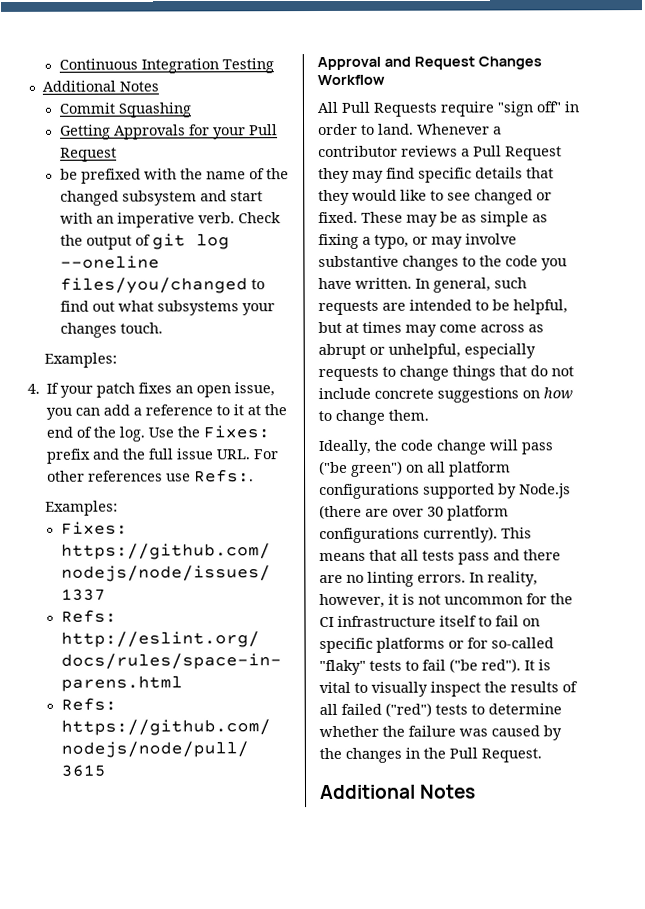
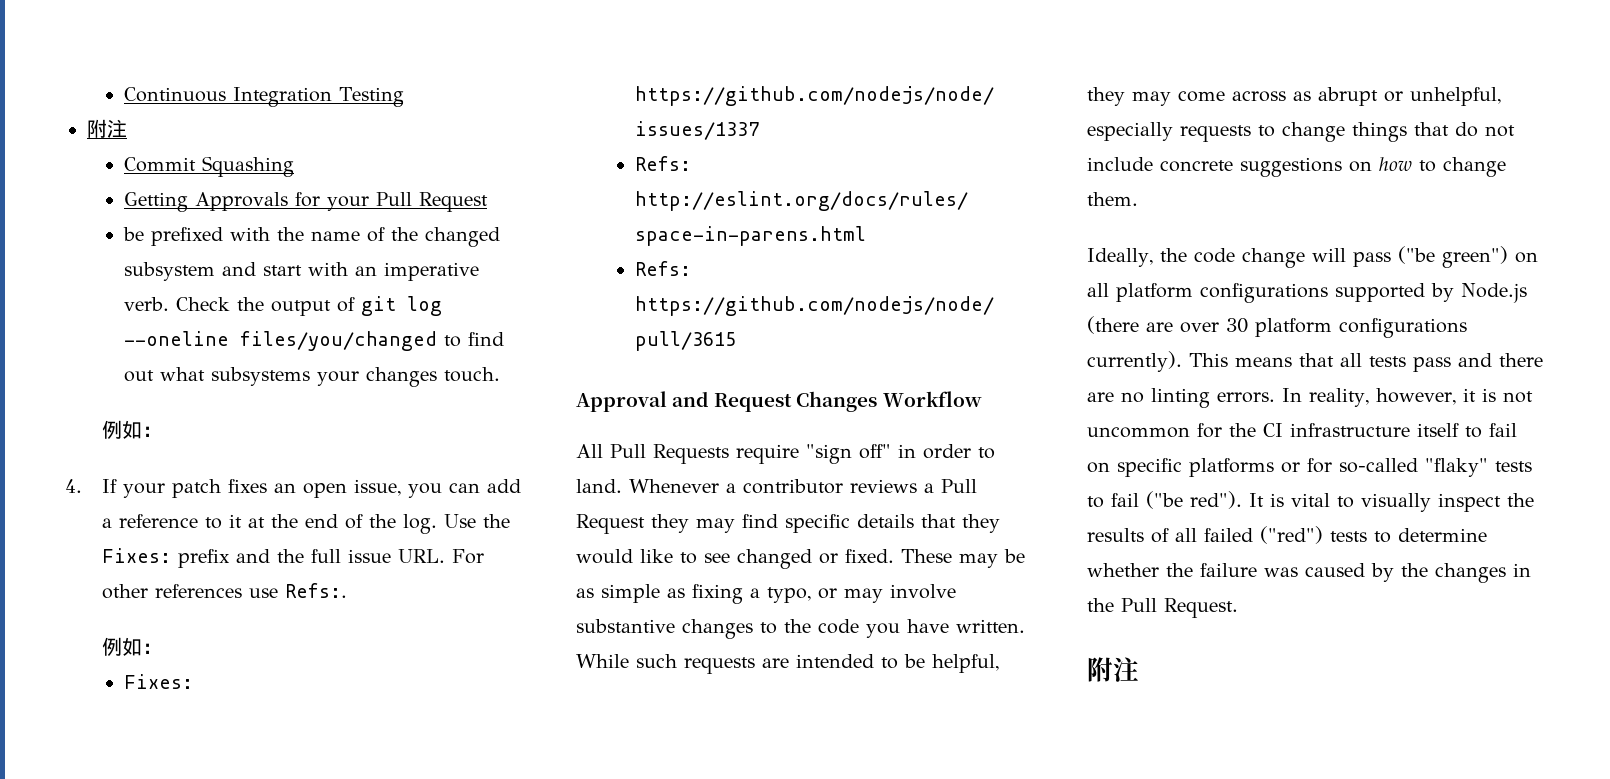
[41,80,159,92] Additional Notes -> [87,119,127,138] 附注
[43,352,117,368] Examples: -> [101,420,162,439] 例如：
[44,500,118,516] Examples: -> [101,637,162,656] 例如：
[415,277,491,293] In general, -> [576,654,629,668] While
[318,321,402,334] but at times -> [1087,87,1125,106] they
[319,784,477,800] Additional Notes -> [1087,657,1139,682] 附注

